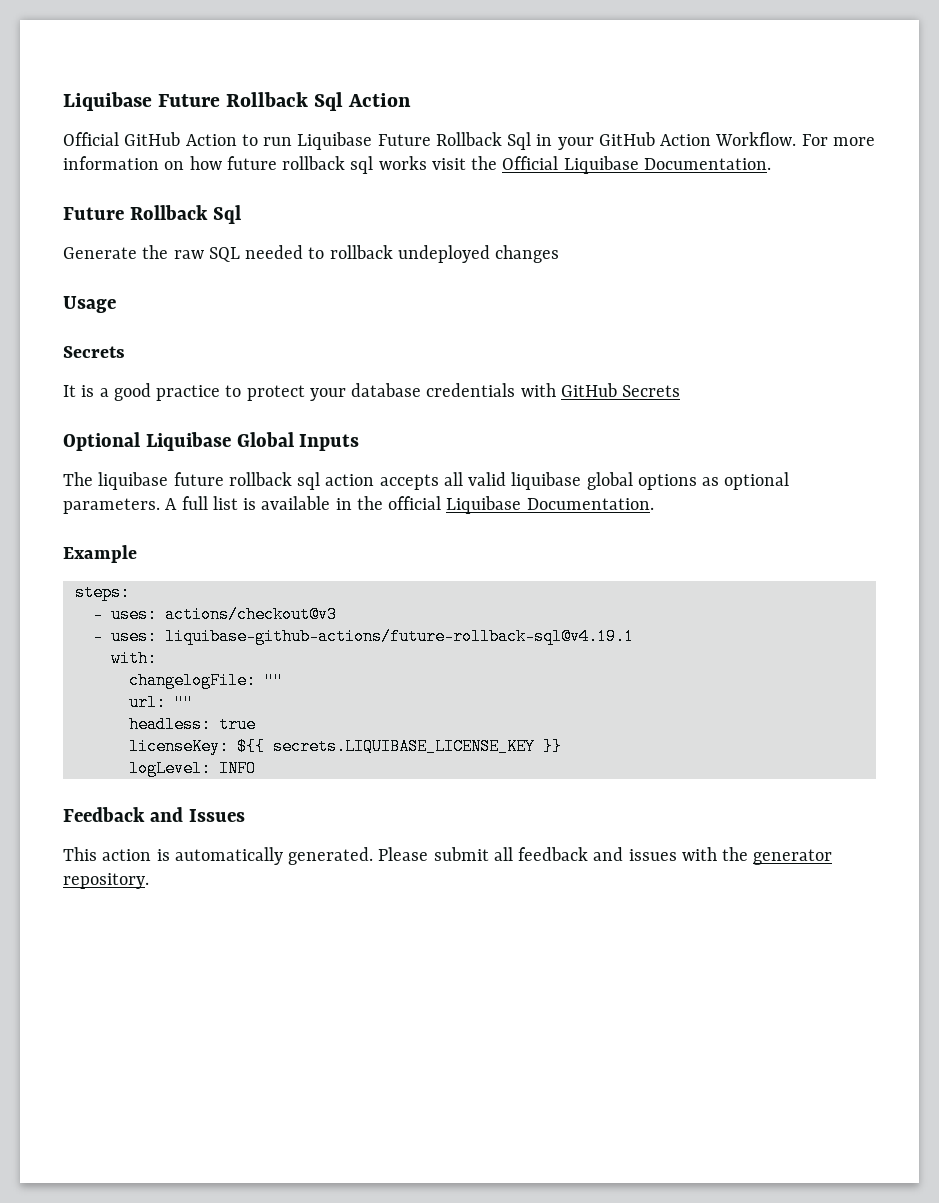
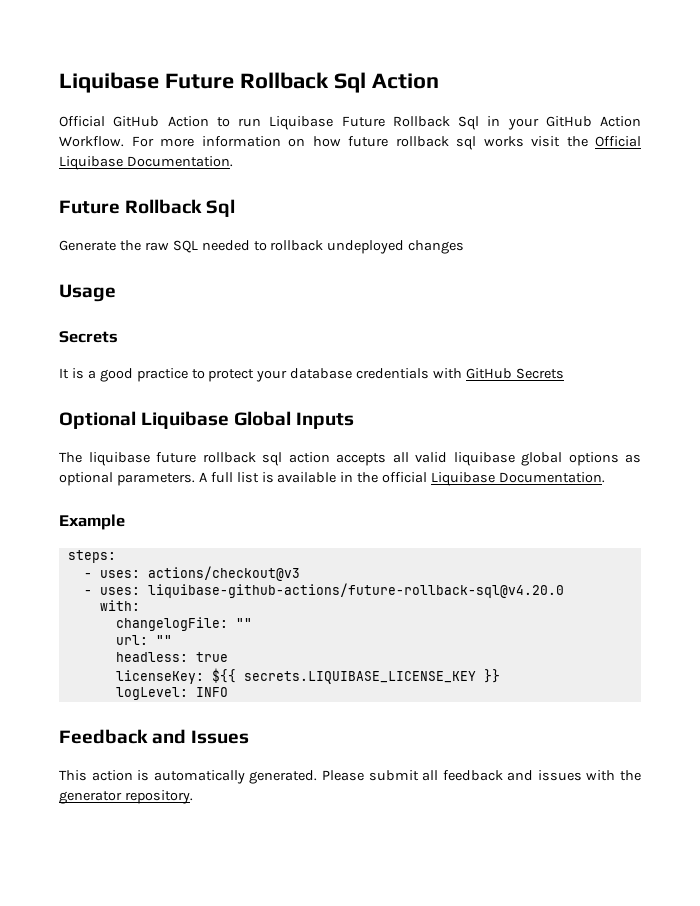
[164,628,634,645] liquibase-github-actions/future-rollback-sql@v4.19.1 -> [147,583,564,598] liquibase-github-actions/future-rollback-sql@v4.20.0

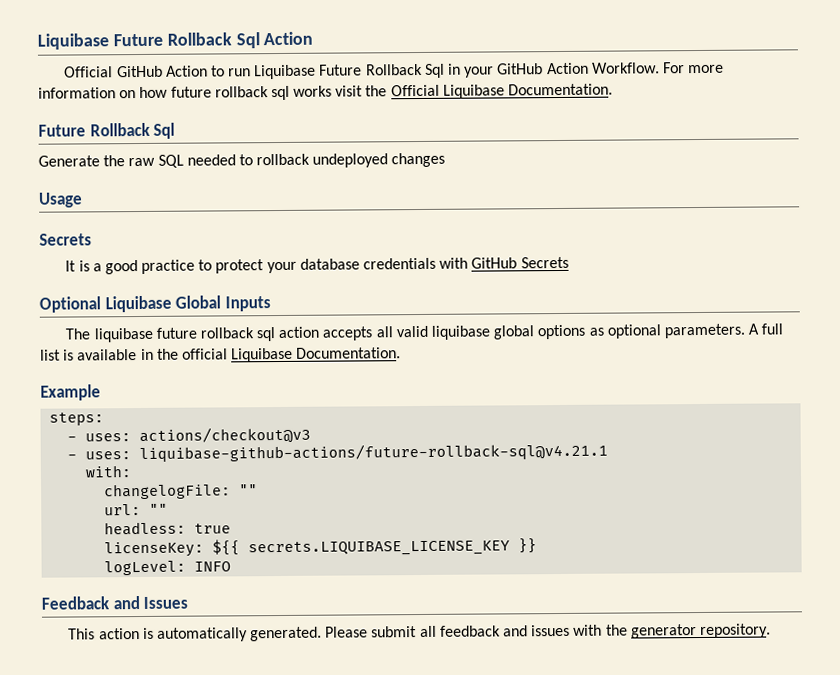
[147,583,564,598] liquibase-github-actions/future-rollback-sql@v4.20.0 -> [139,442,609,463] liquibase-github-actions/future-rollback-sql@v4.21.1

